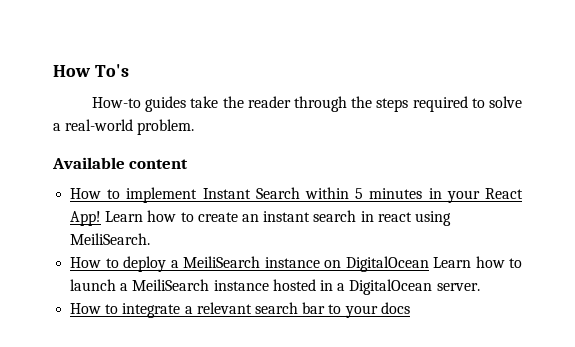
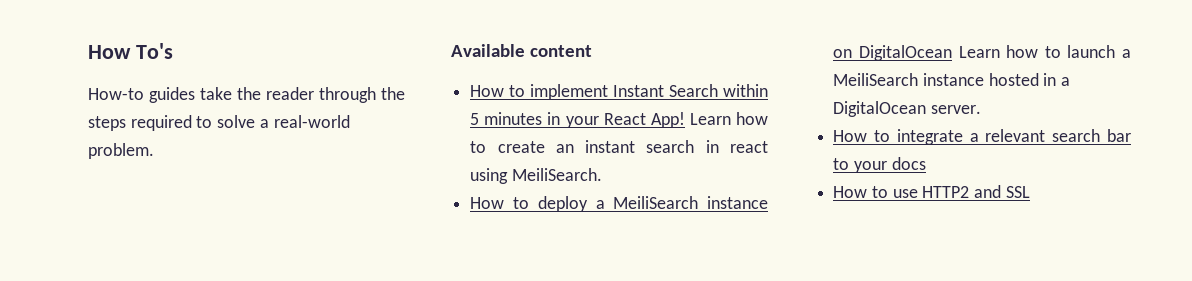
(410, 308) none -> [833,185,1030,198] // How to use HTTP2 and SSL

